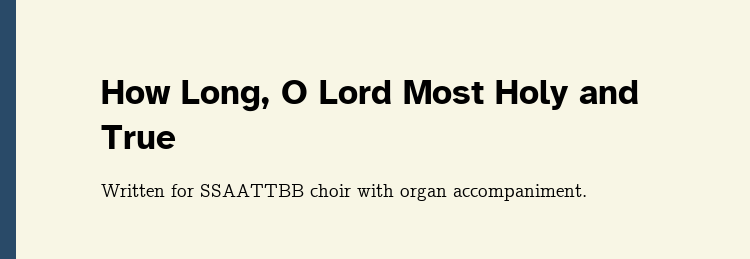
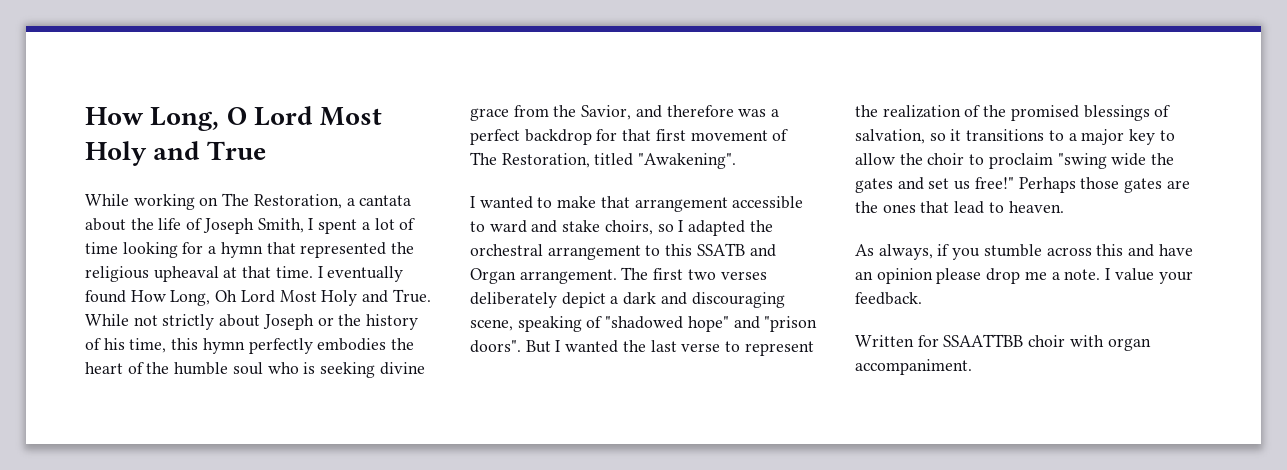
(176, 137) none -> [85,193,412,210] [85,218,416,234] [85,242,415,258] [85,266,404,282] [85,289,431,306] [85,314,419,330] [85,338,415,354] [85,362,425,378] [470,105,780,121] [470,129,789,145] [470,152,737,169] [470,196,804,212] [470,220,773,236] [470,243,776,260] [470,267,767,284] [470,292,785,308] [470,316,818,332] [470,340,814,356] [855,105,1171,121] [855,129,1175,145] [855,153,1175,169] [855,177,1190,193] [855,201,1064,214] [855,244,1193,260] [855,268,1193,284] [855,292,922,305] // While working on The Restoration, a cantata about the life of Joseph Smith, I spent a lot of time looking for a hymn that represented the religious upheaval at that time. I eventually found How Long, Oh Lord Most Holy and True. While not strictly about Joseph or the history of his time, this hymn perfectly embodies the heart of the humble soul who is seeking divine grace from the Savior, and therefore was a perfect backdrop for that first movement of The Restoration, titled "Awakening". // I wanted to make that arrangement accessible to ward and stake choirs, so I adapted the orchestral arrangement to this SSATB and Organ arrangement. The first two verses deliberately depict a dark and discouraging scene, speaking of "shadowed hope" and "prison doors". But I wanted the last verse to represent the realization of the promised blessings of salvation, so it transitions to a major key to allow the choir to proclaim "swing wide the gates and set us free!" Perhaps those gates are the ones that lead to heaven. // As always, if you stumble across this and have an opinion please drop me a note. I value your feedback.

